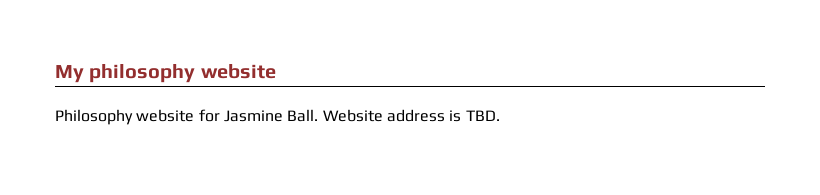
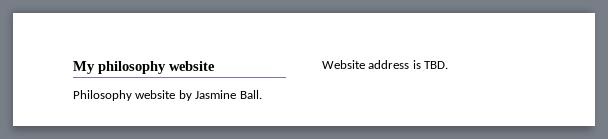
[198,109,220,122] for -> [178,90,192,101] by

